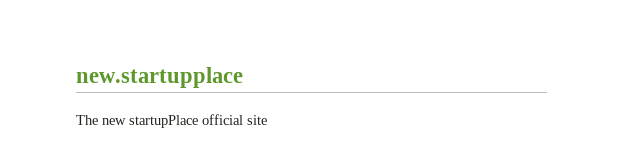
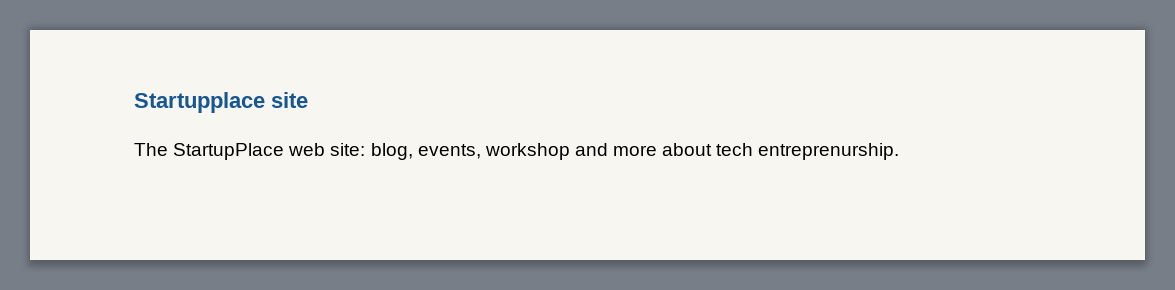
[76,67,243,88] new.startupplace -> [134,92,308,113] Startupplace site
[102,114,267,128] new startupPlace official site -> [173,143,900,160] StartupPlace web site: blog, events, workshop and more about tech entreprenurship.

